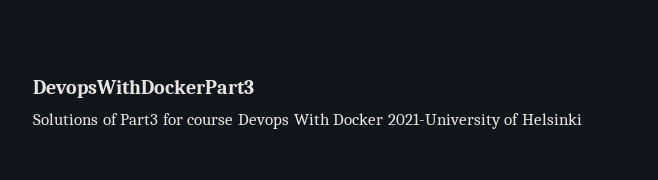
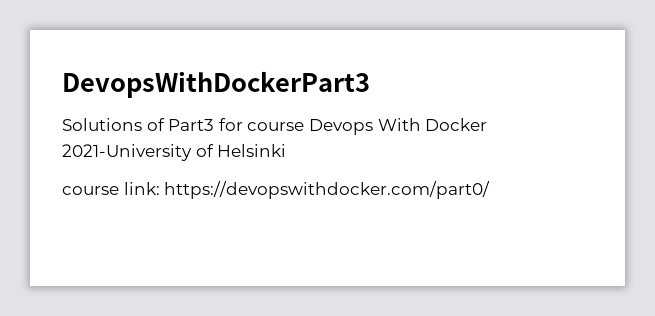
(582, 119) none -> [62,181,491,199] // course link: https://devopswithdocker.com/part0/

